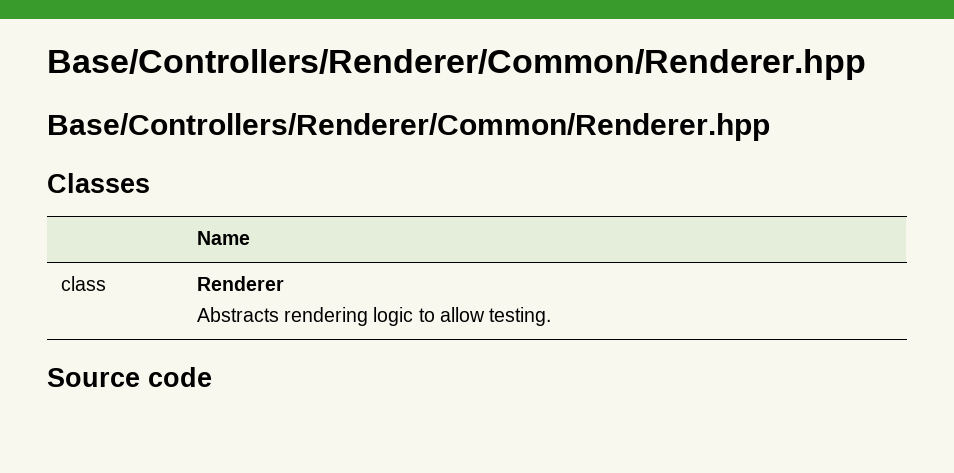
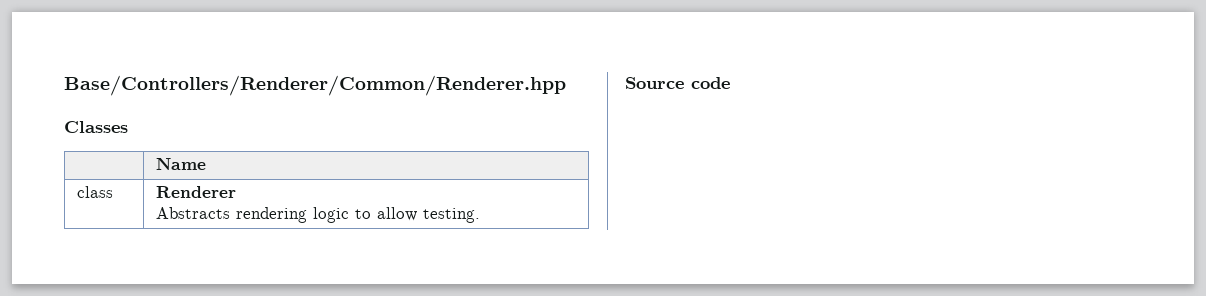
[47,49,866,80] [47,113,770,141] Base/Controllers/Renderer/Common/Renderer.hpp // Base/Controllers/Renderer/Common/Renderer.hpp -> [64,75,566,96] Base/Controllers/Renderer/Common/Renderer.hpp

